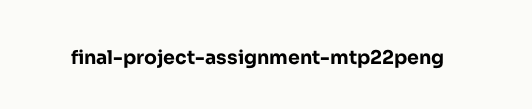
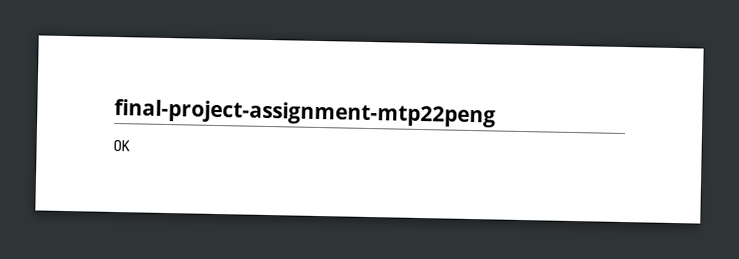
(444, 59) none -> [113,139,130,152] // OK

